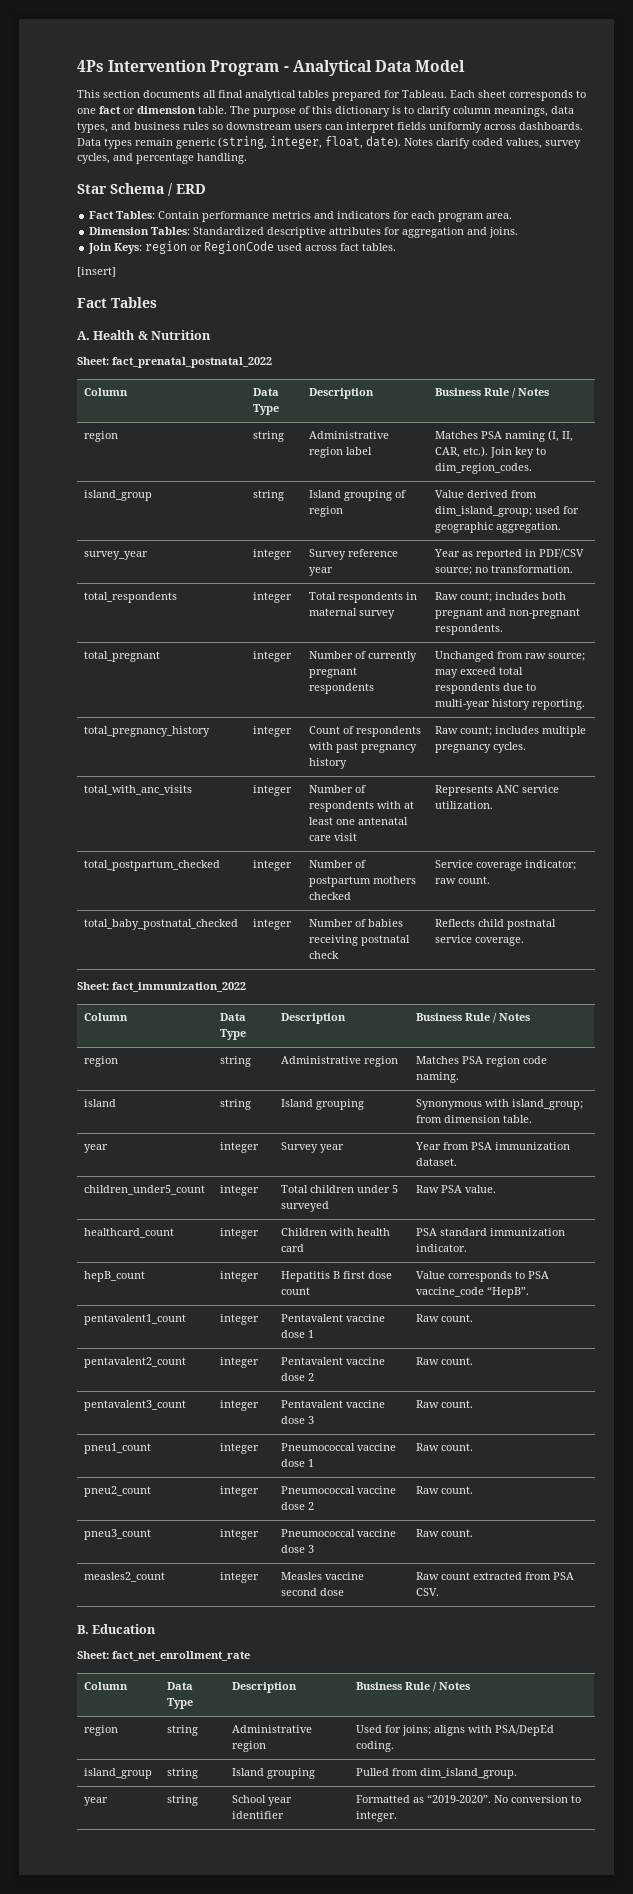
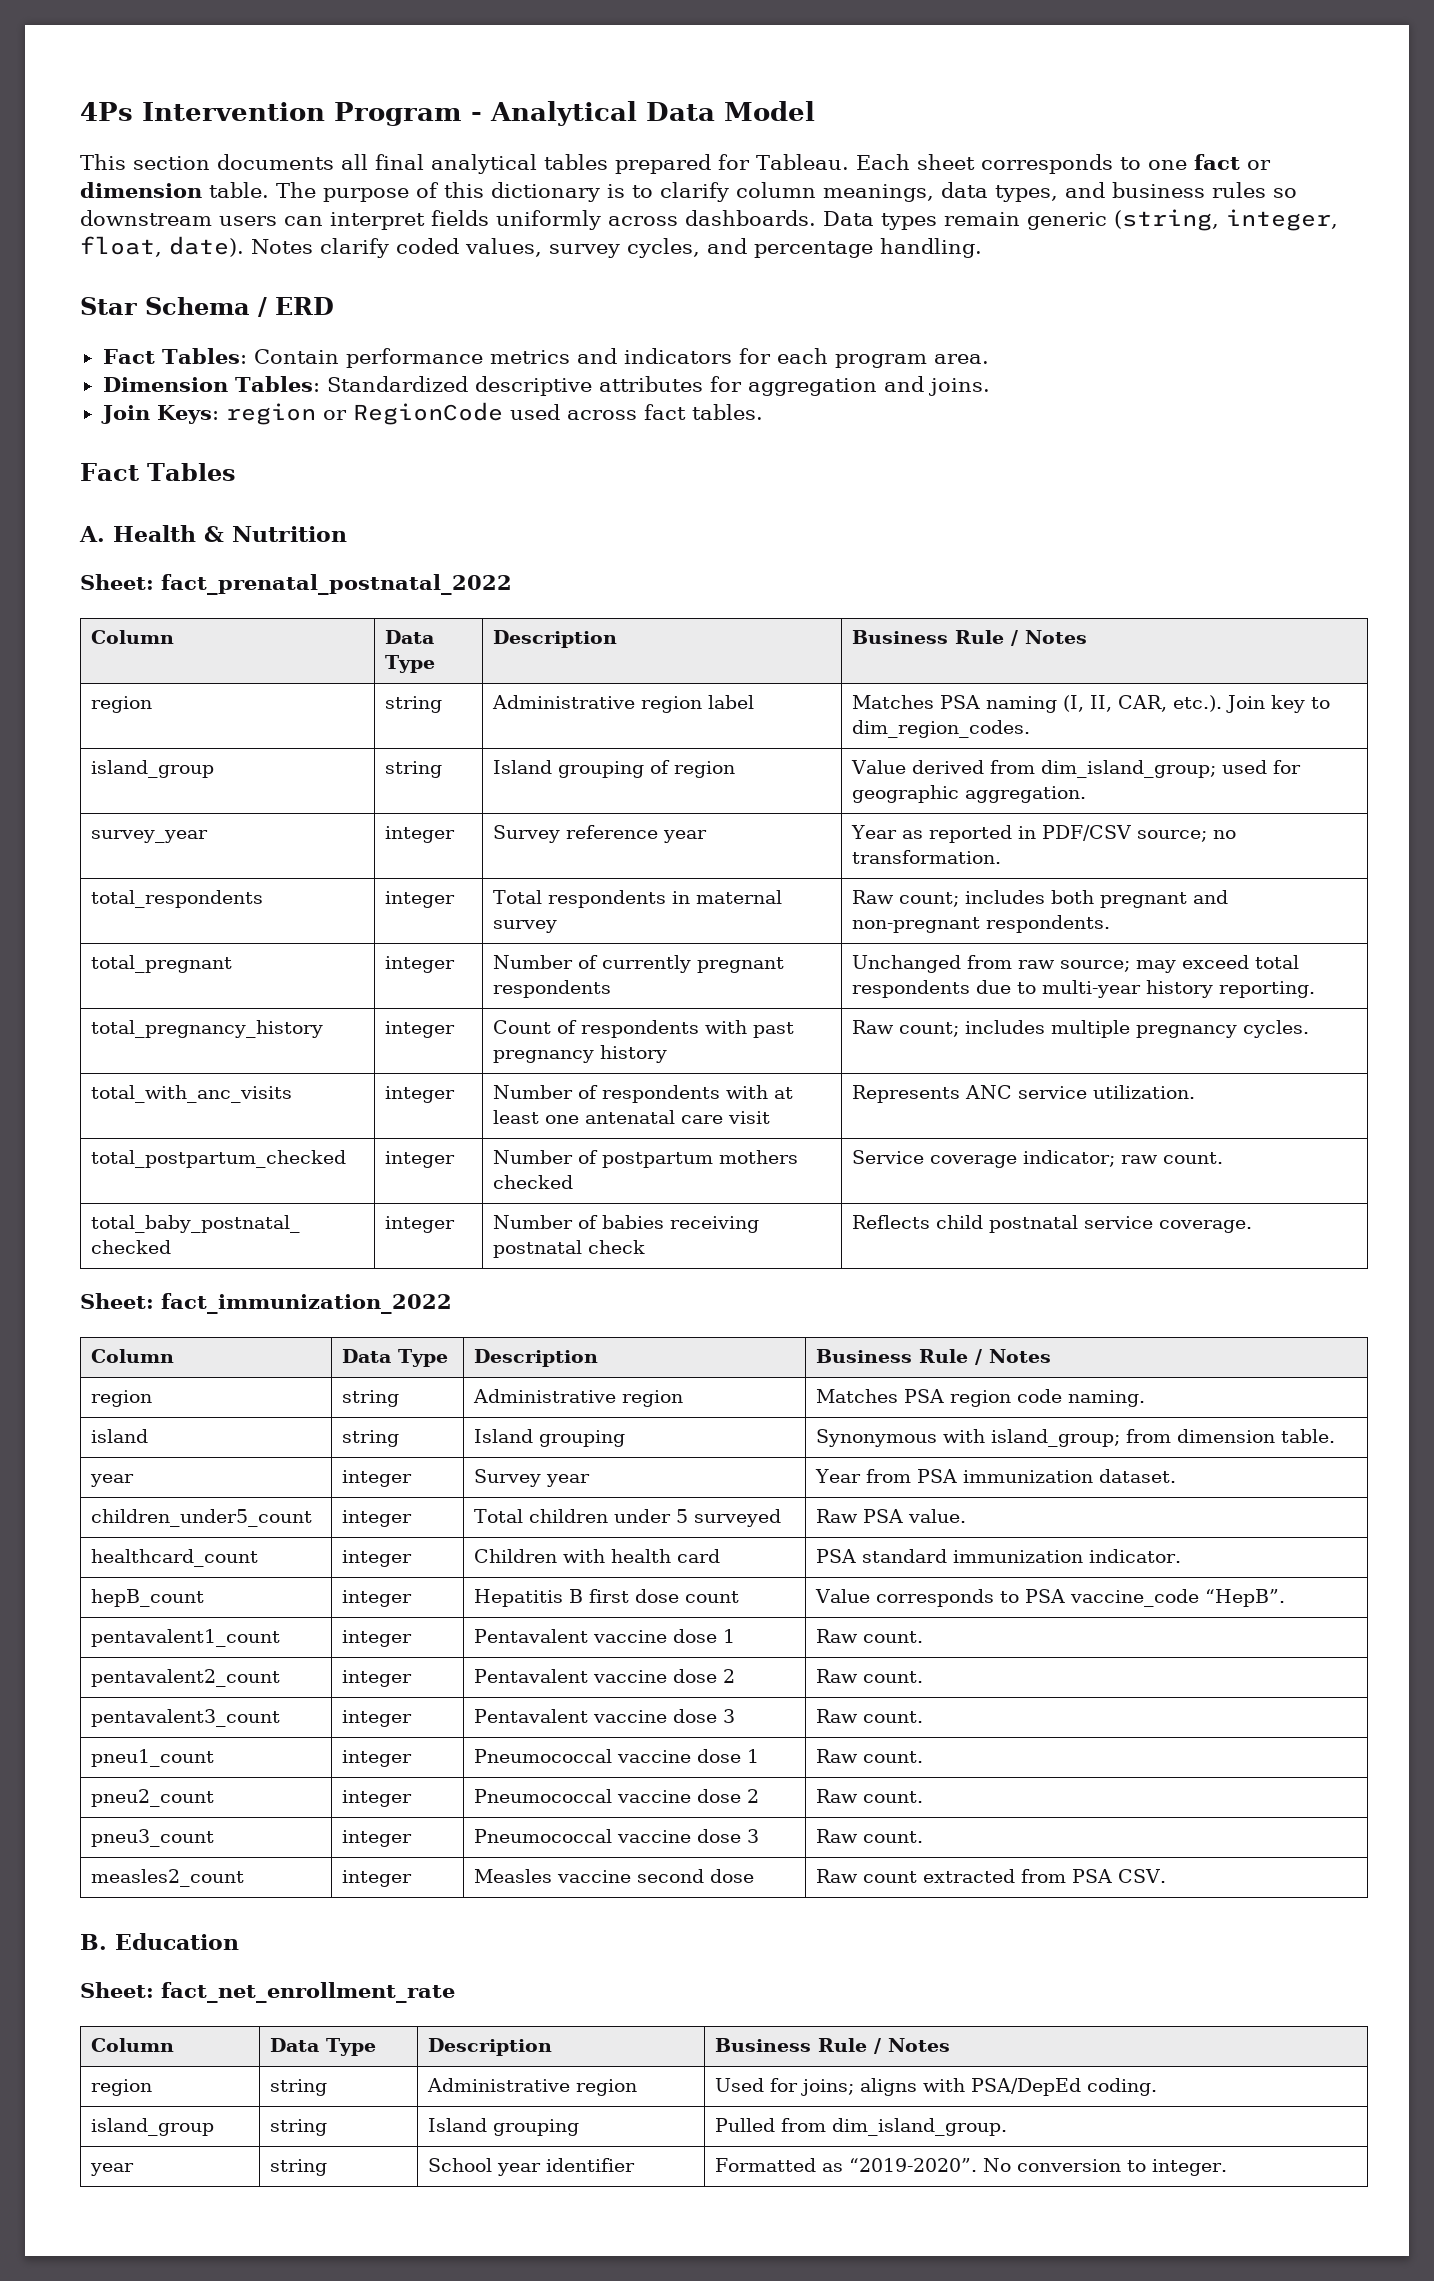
[77,267,116,277] // [insert] -> (763, 412) none

